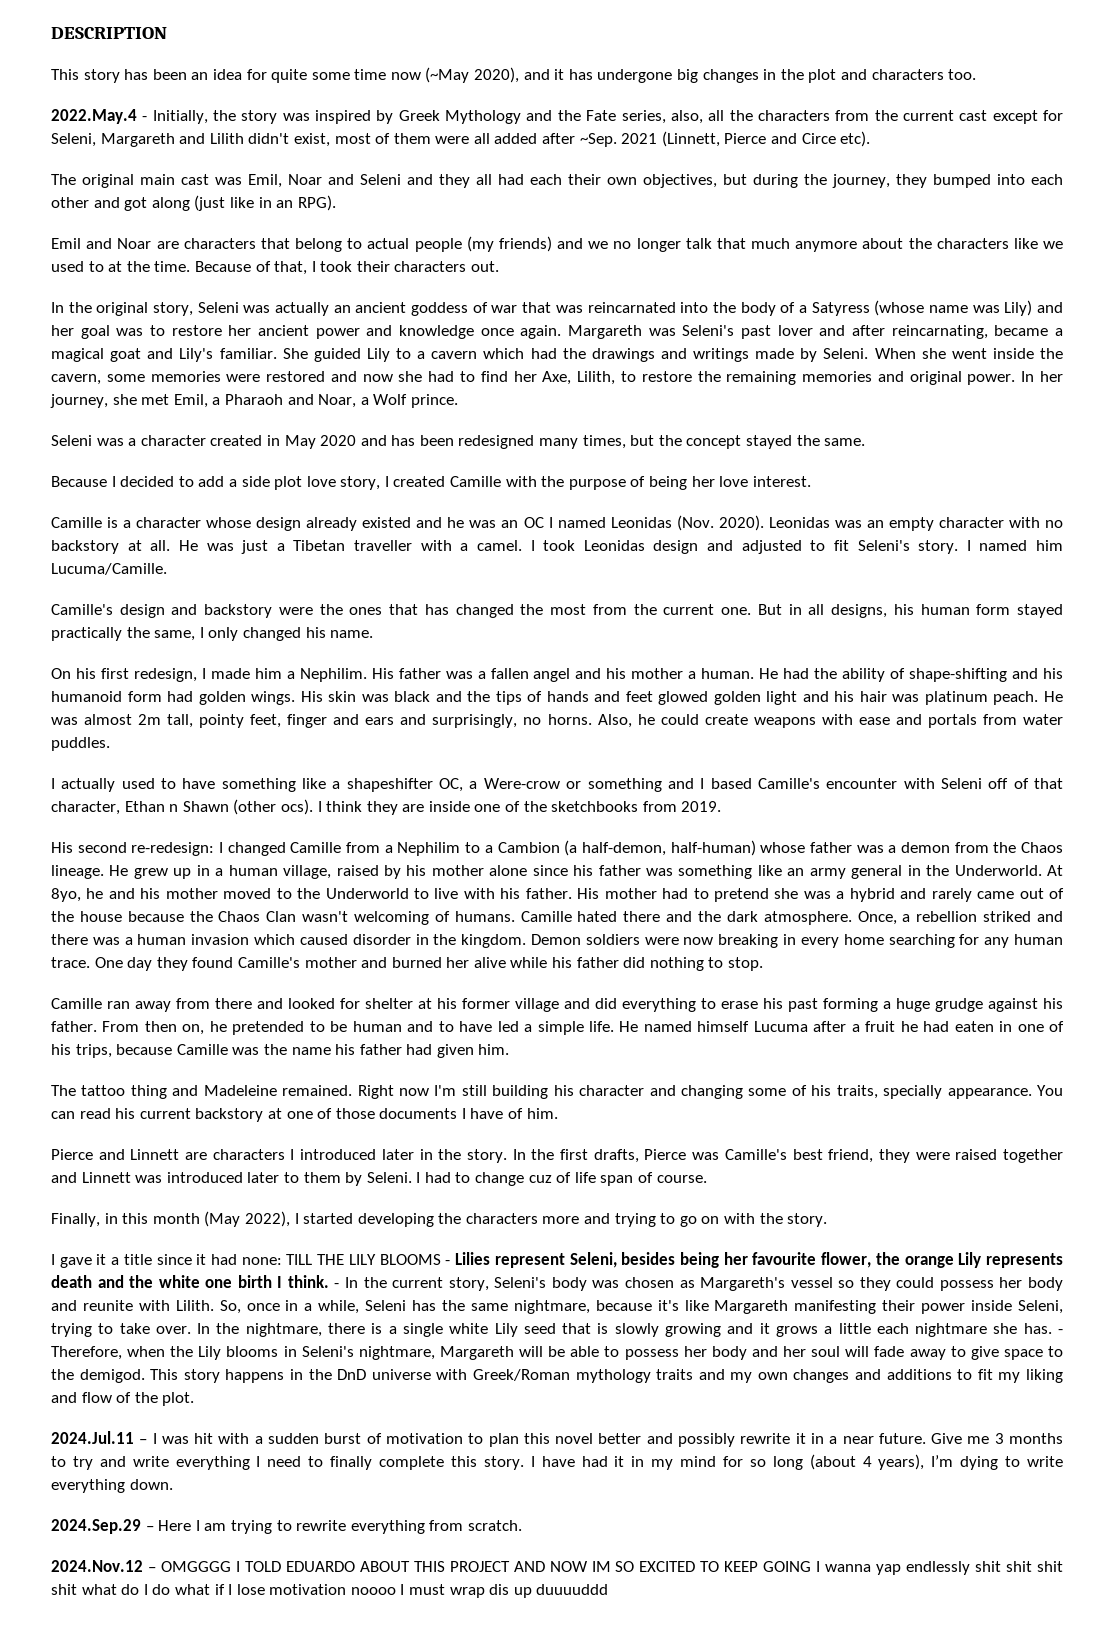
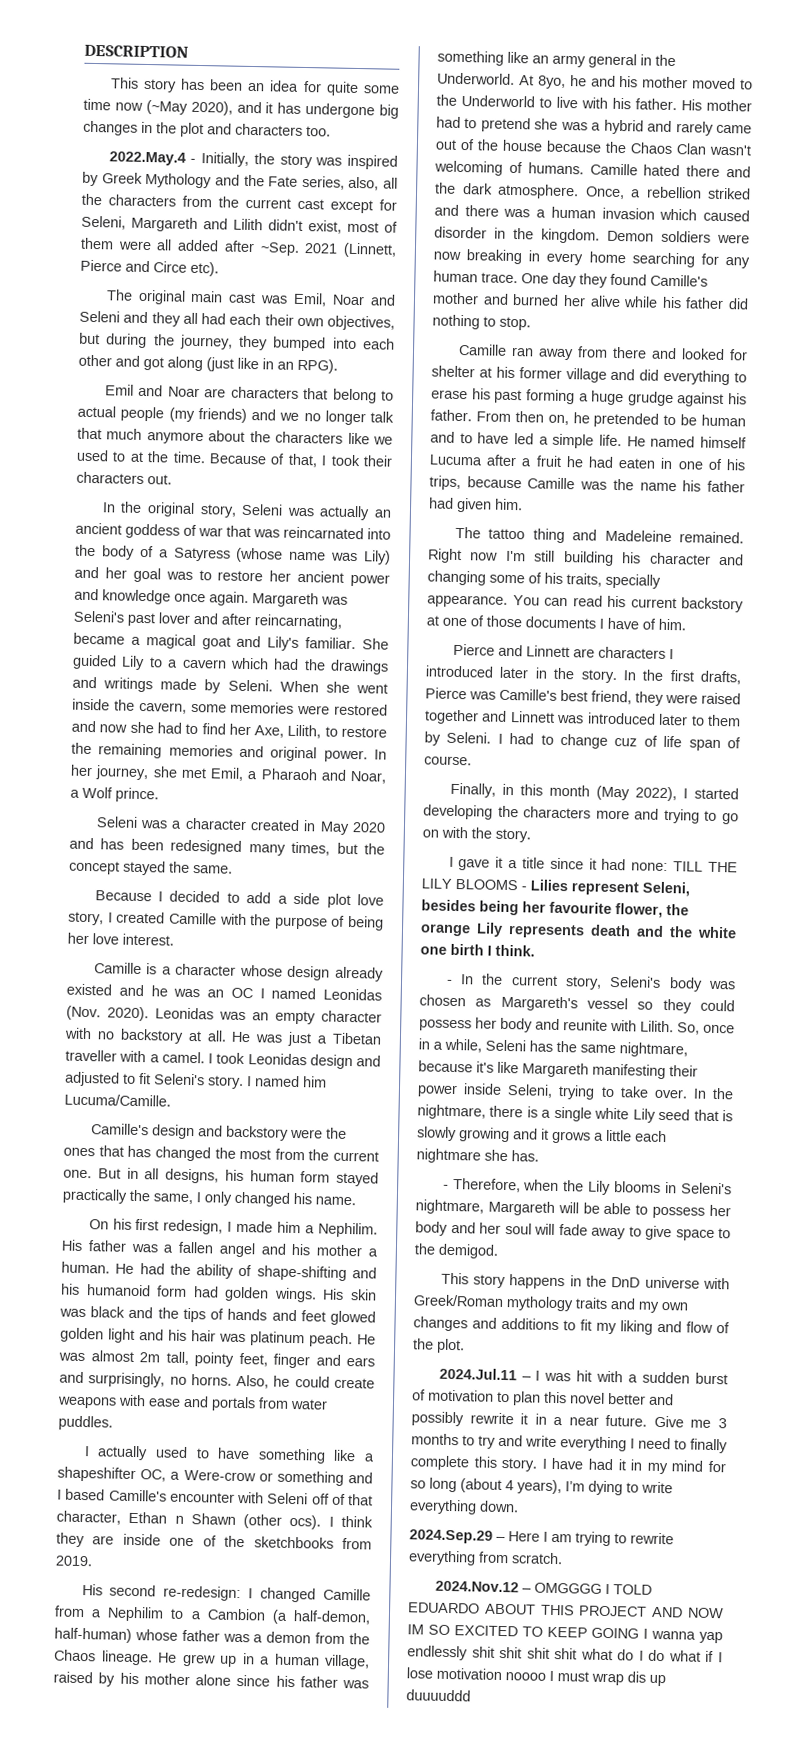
(329, 1281) none -> (535, 950) //
(1052, 1328) none -> (539, 1156) //
(145, 1376) none -> (499, 1251) //

